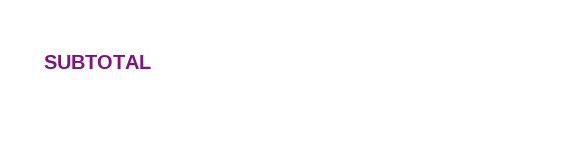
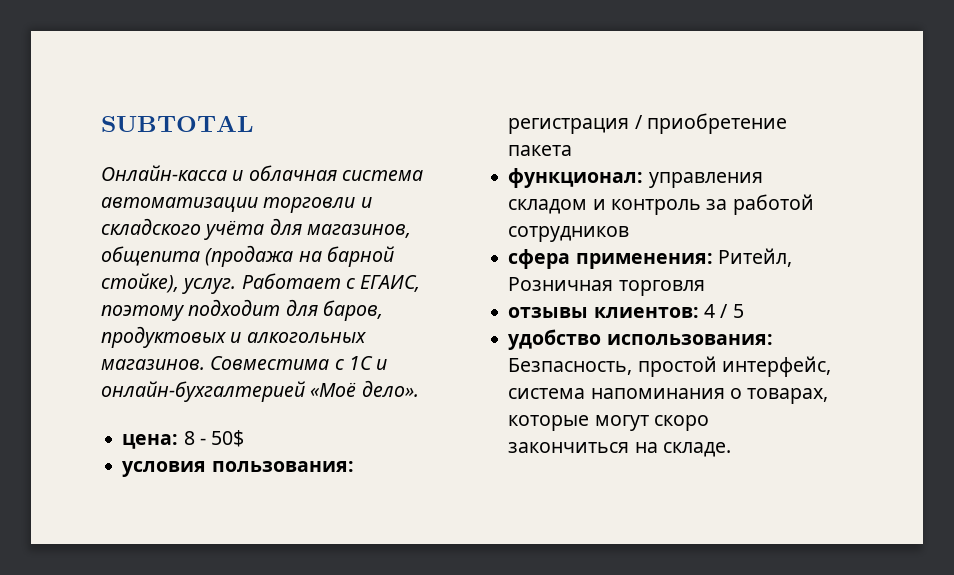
(151, 62) none -> [101,165,423,181] [101,197,372,213] [101,218,411,240] [101,245,395,267] [101,273,421,294] [101,299,383,321] [101,326,366,348] [101,356,388,370] [101,380,419,402] [122,430,245,449] [122,461,354,477] [508,113,787,134] [508,145,573,156] [508,168,763,188] [508,194,814,215] [508,226,630,242] [508,248,792,269] [508,277,705,296] [508,304,744,318] [508,329,773,350] [508,356,831,377] [508,388,829,404] [508,415,709,431] [508,442,731,457] // Онлайн-касса и облачная система автоматизации торговли и складского учёта для магазинов, общепита (продажа на барной стойке), услуг. Работает с ЕГАИС, поэтому подходит для баров, продуктовых и алкогольных магазинов. Совместима с 1С и онлайн-бухгалтерией «Моё дело». // цена: 8 - 50$ // условия пользования: регистрация / приобретение пакета // функционал: управления складом и контроль за работой сотрудников // сфера применения: Ритейл, Розничная торговля // отзывы клиентов: 4 / 5 // удобство использования: Безпасность, простой интерфейс, система напоминания о товарах, которые могут скоро закончиться на складе.

